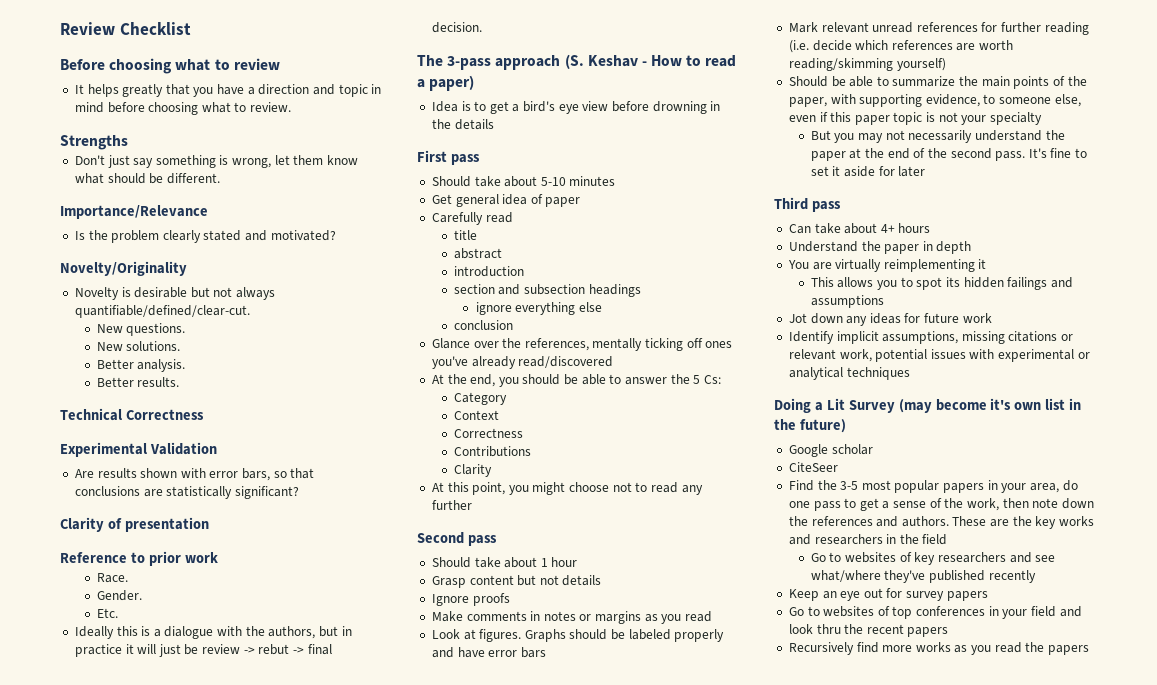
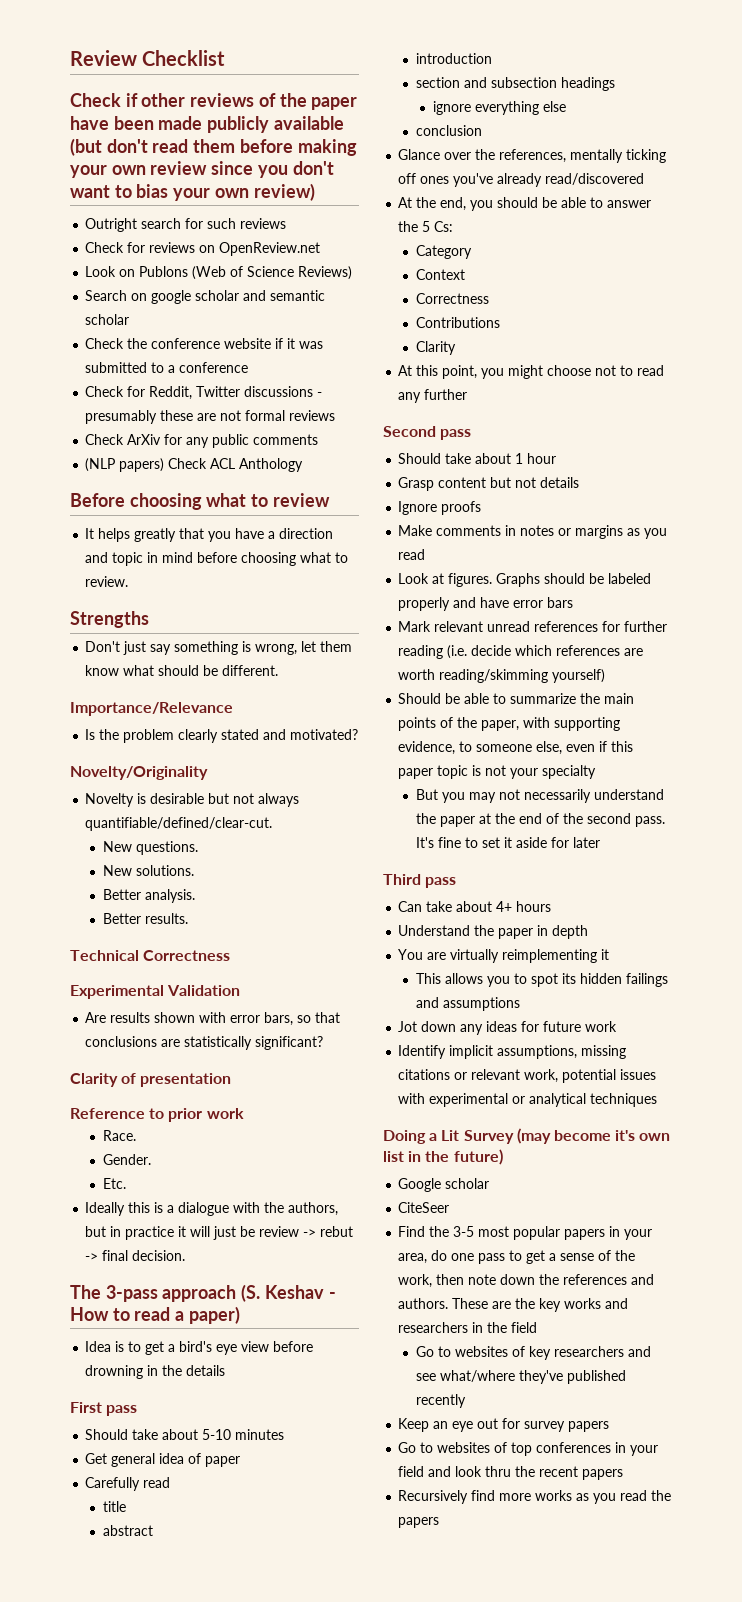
(191, 28) none -> [70,93,358,110] [70,116,344,133] [70,138,357,156] [70,161,334,178] [70,183,315,201] [85,218,287,232] [85,242,321,256] [85,266,353,280] [85,290,326,304] [85,314,130,325] [85,338,324,349] [85,362,249,373] [85,386,323,400] [85,410,336,424] [85,434,319,448] [85,458,304,472] // Check if other reviews of the paper have been made publicly available (but don't read them before making your own review since you don't want to bias your own review) // Outright search for such reviews // Check for reviews on OpenReview.net // Look on Publons (Web of Science Reviews) // Search on google scholar and semantic scholar // Check the conference website if it was submitted to a conference // Check for Reddit, Twitter discussions - presumably these are not formal reviews // Check ArXiv for any public comments // (NLP papers) Check ACL Anthology

